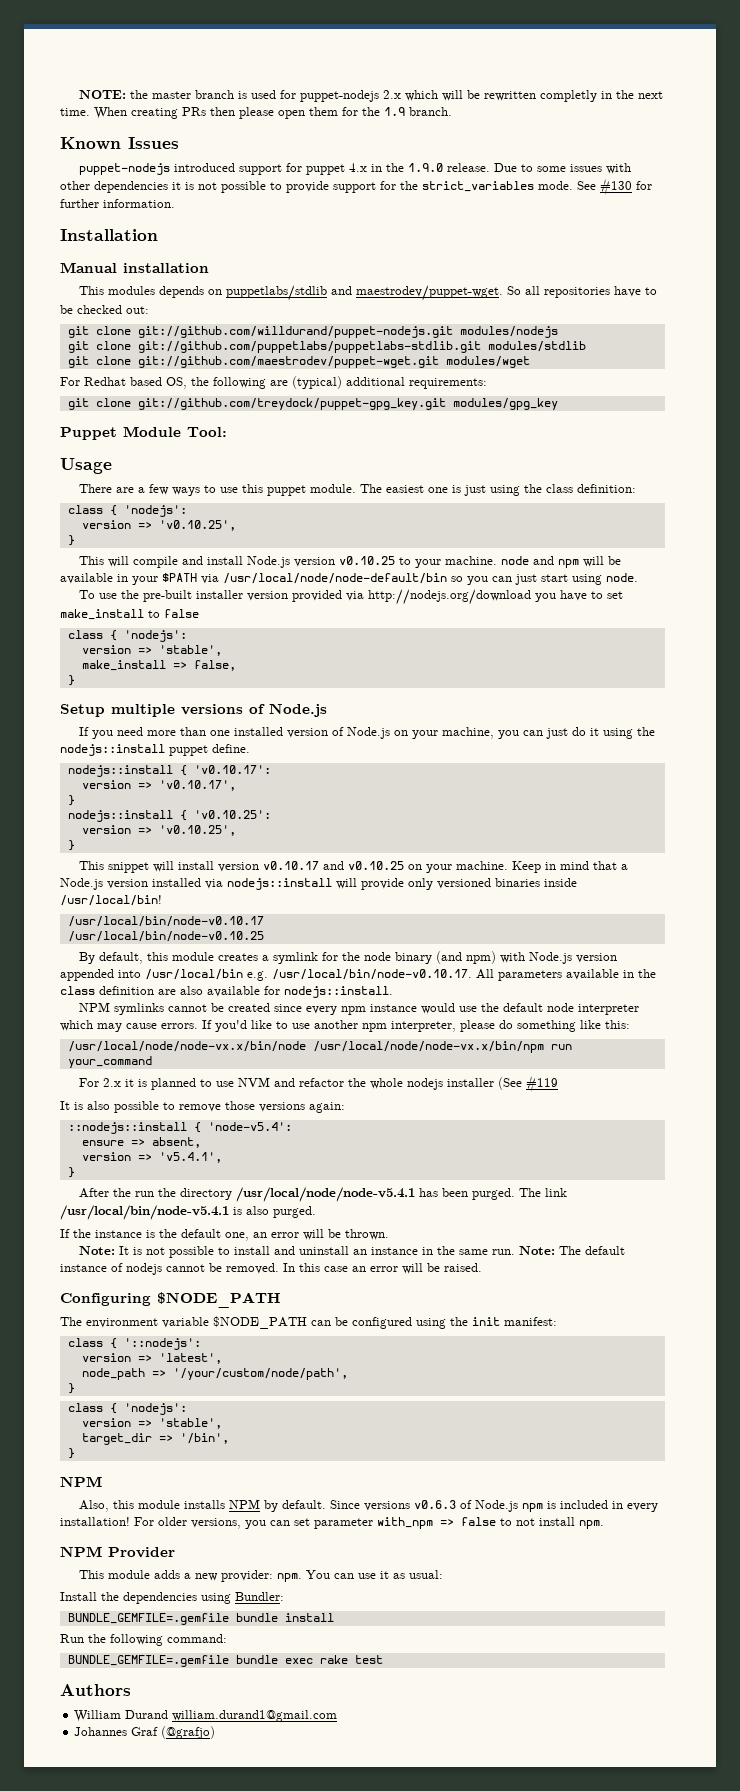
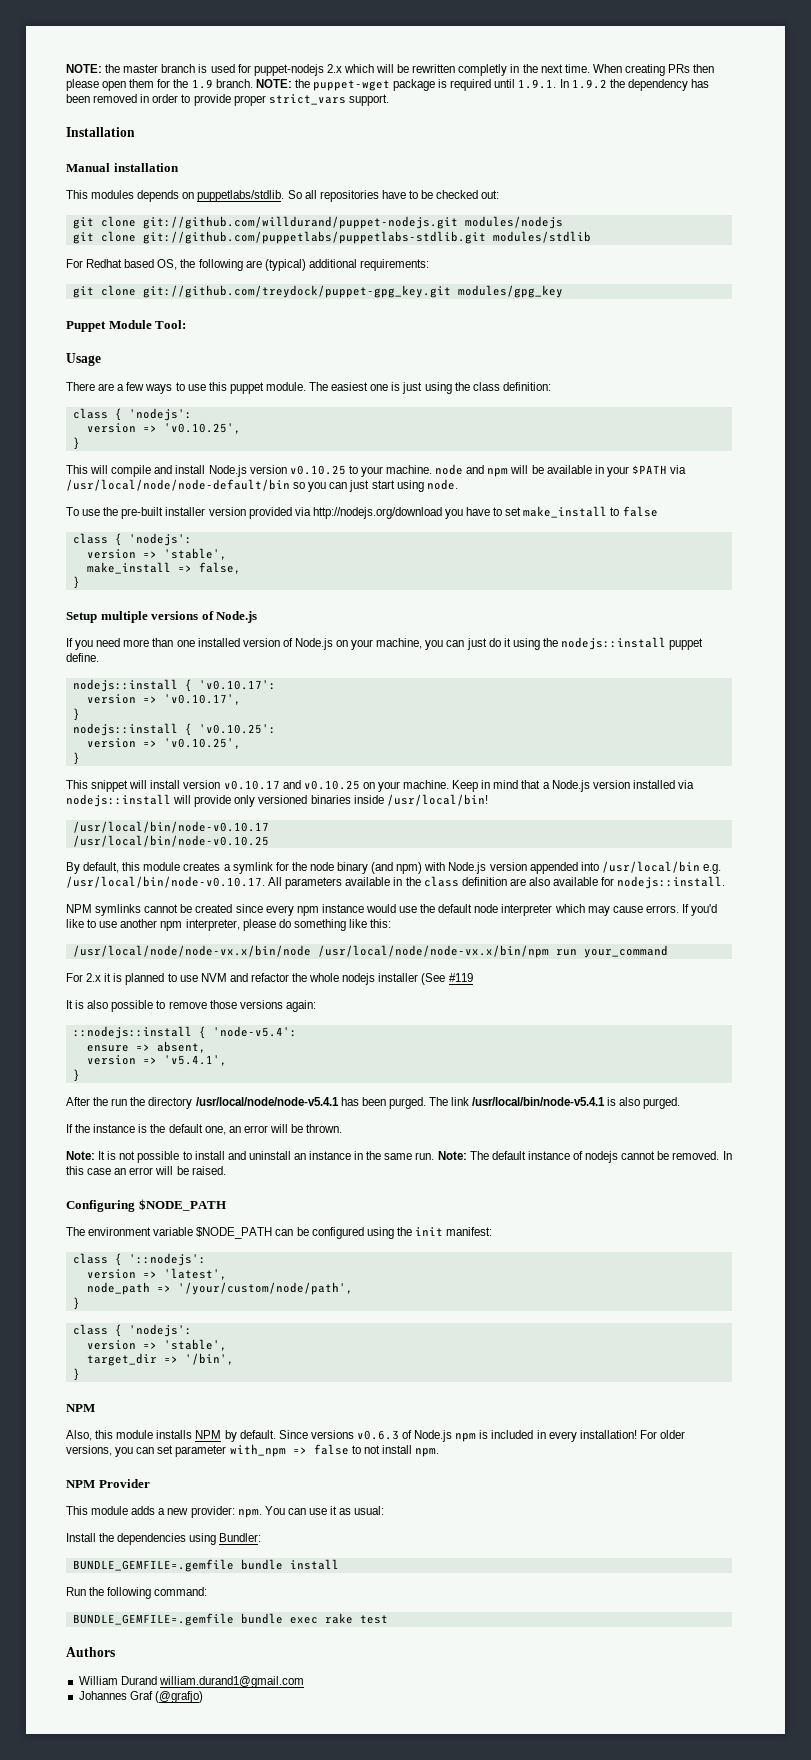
[60,137,179,150] [79,163,632,175] [60,178,652,195] [60,199,175,208] // Known Issues // puppet-nodejs introduced support for puppet 4.x in the 1.9.0 release. Due to some issues with other dependencies it is not possible to provide support for the strict_variables mode. See #130 for further information. -> [255,79,709,91] [66,94,389,106] NOTE: the puppet-wget package is required until 1.9.1. In 1.9.2 the dependency has been removed in order to provide proper strict_vars support.
[226,285,504,301] puppetlabs/stdlib and maestrodev/puppet-wget. -> [197,190,285,202] puppetlabs/stdlib.
[67,356,530,368] // git clone git://github.com/maestrodev/puppet-wget.git modules/wget -> (591, 237) none

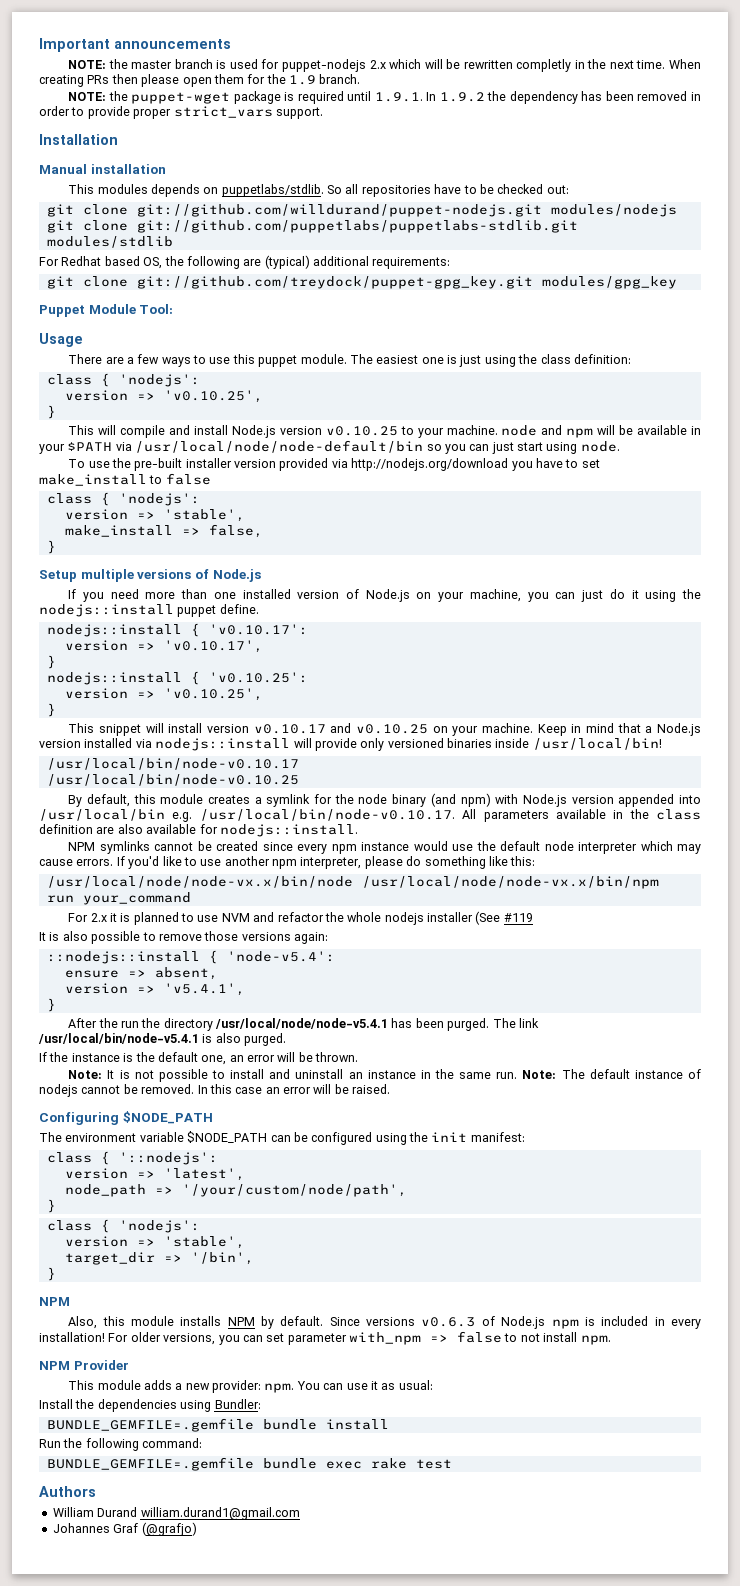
(66, 68) none -> [39,38,231,52] Important announcements //
(253, 83) none -> (361, 79) //

